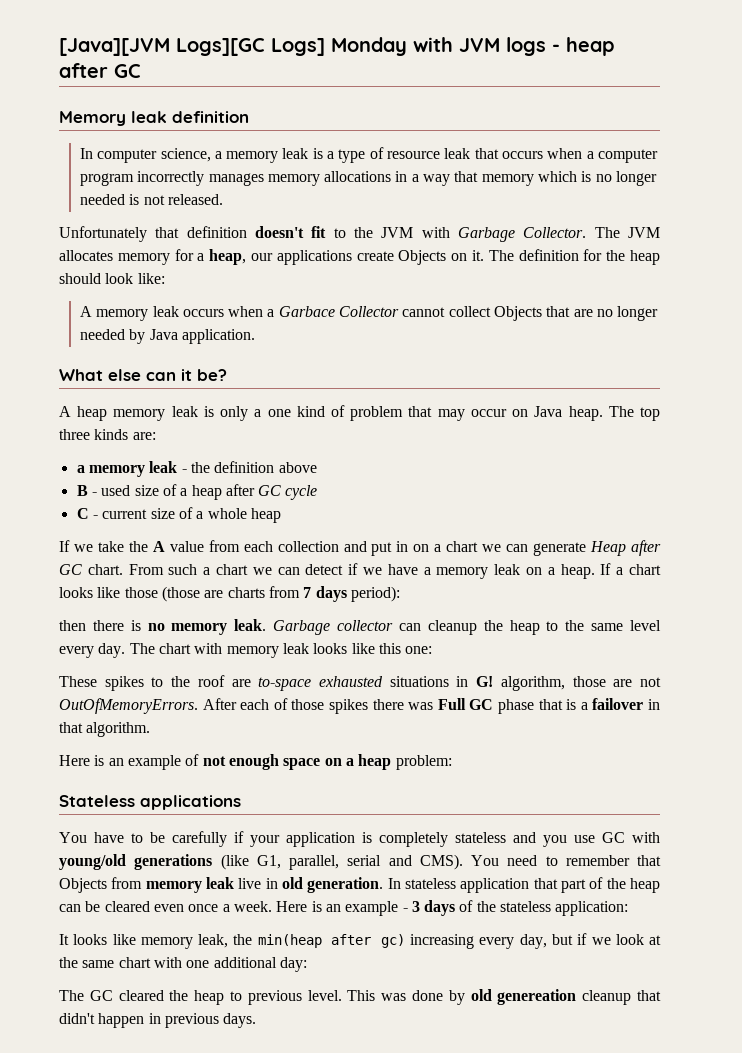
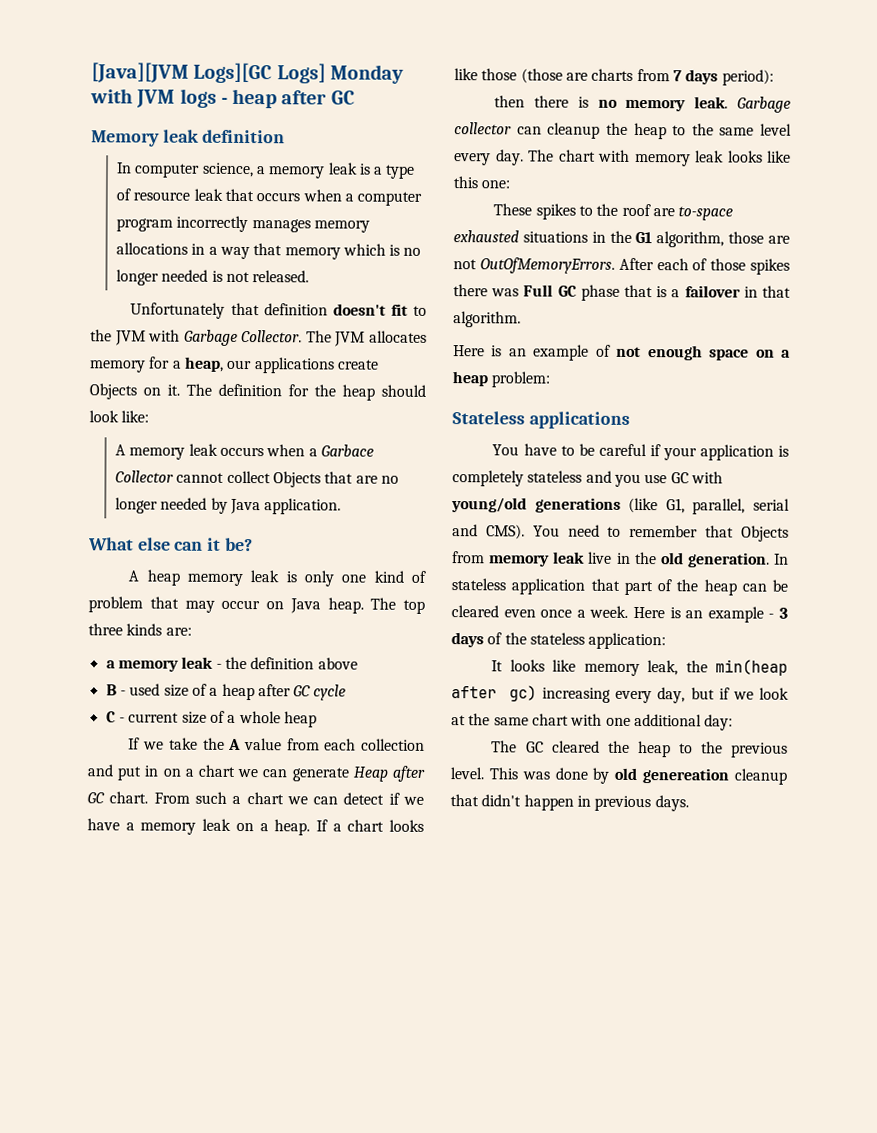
[254,409,262,417] a -> (335, 578) none
[476,676,494,687] G! -> [609,230,653,244] the G1
[172,831,227,847] carefully -> [598,443,647,457] careful
(278, 883) none -> [634,551,657,565] the
(243, 996) none -> [700,741,723,754] the

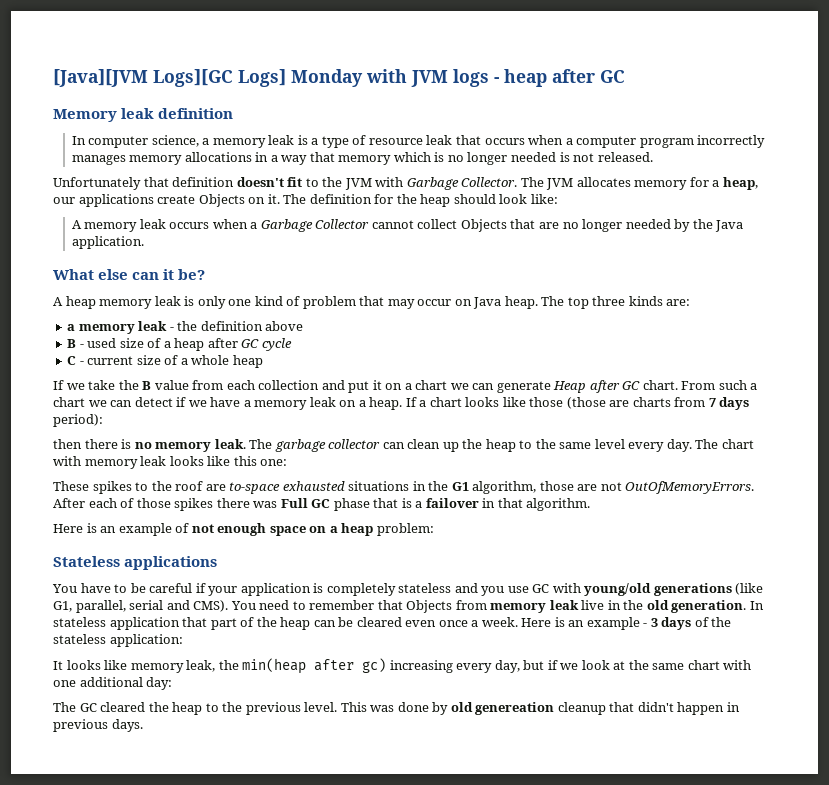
[320,444,374,457] Garbace -> [260,219,313,232] Garbage
(228, 505) none -> [692,219,713,229] the
[228,738,242,751] A -> [142,381,152,390] B
[144,765,159,777] in -> [372,380,382,390] it
[737,96,791,113] [454,122,601,139] Garbage collector can cleanup -> [249,439,459,452] The garbage collector can clean up

